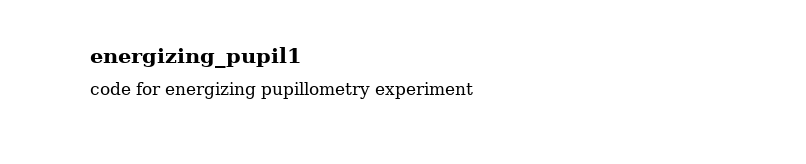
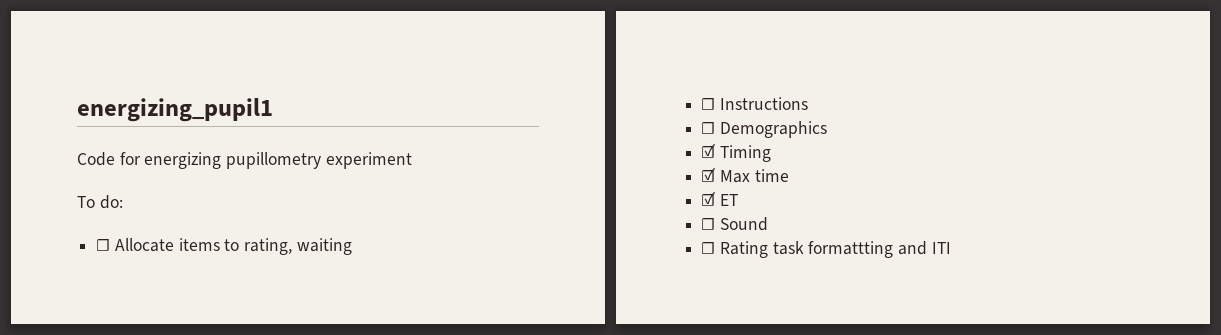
[90,82,131,95] code -> [77,152,115,166] Code
(473, 90) none -> [77,195,123,209] [96,238,352,255] [701,97,808,110] [701,121,827,138] [701,143,771,162] [701,167,789,183] [701,191,738,206] [701,217,768,231] [701,241,951,258] // To do: // ☐ Allocate items to rating, waiting // ☐ Instructions // ☐ Demographics // ☑ Timing // ☑ Max time // ☑ ET // ☐ Sound // ☐ Rating task formattting and ITI

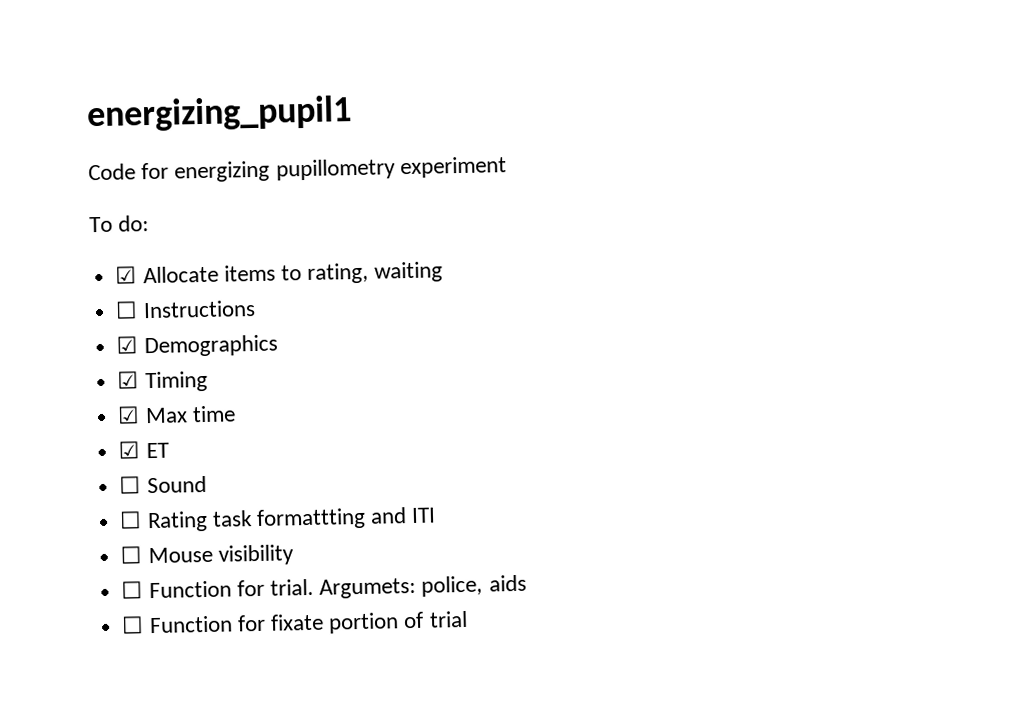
[96,239,111,251] ☐ -> [115,266,138,284] ☑
[701,122,716,134] ☐ -> [116,336,139,354] ☑
(951, 248) none -> [120,544,294,566] [121,574,527,599] [121,610,468,634] // ☐ Mouse visibility // ☐ Function for trial. Argumets: police, aids // ☐ Function for fixate portion of trial

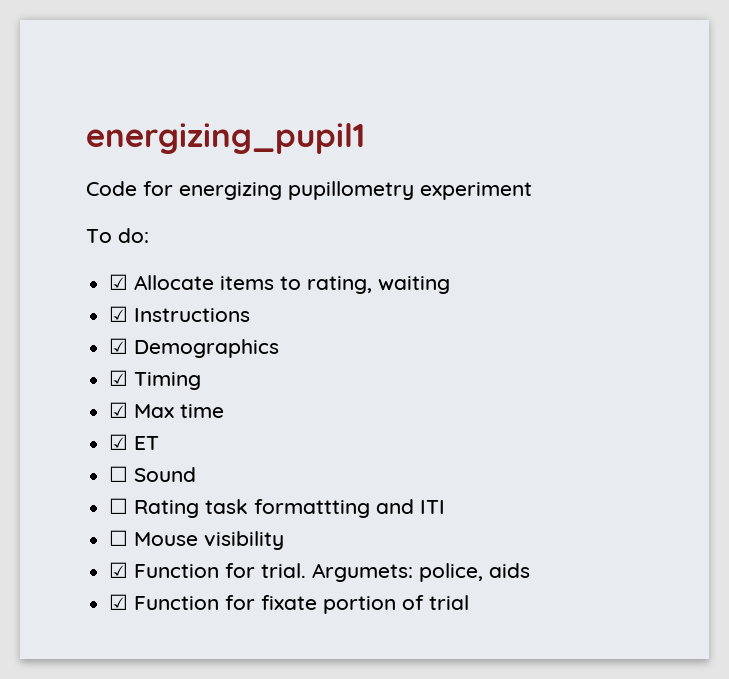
[115,301,139,319] ☐ -> [109,306,129,322] ☑
[121,581,144,599] ☐ -> [109,562,129,578] ☑
[121,616,145,634] ☐ -> [109,594,129,610] ☑

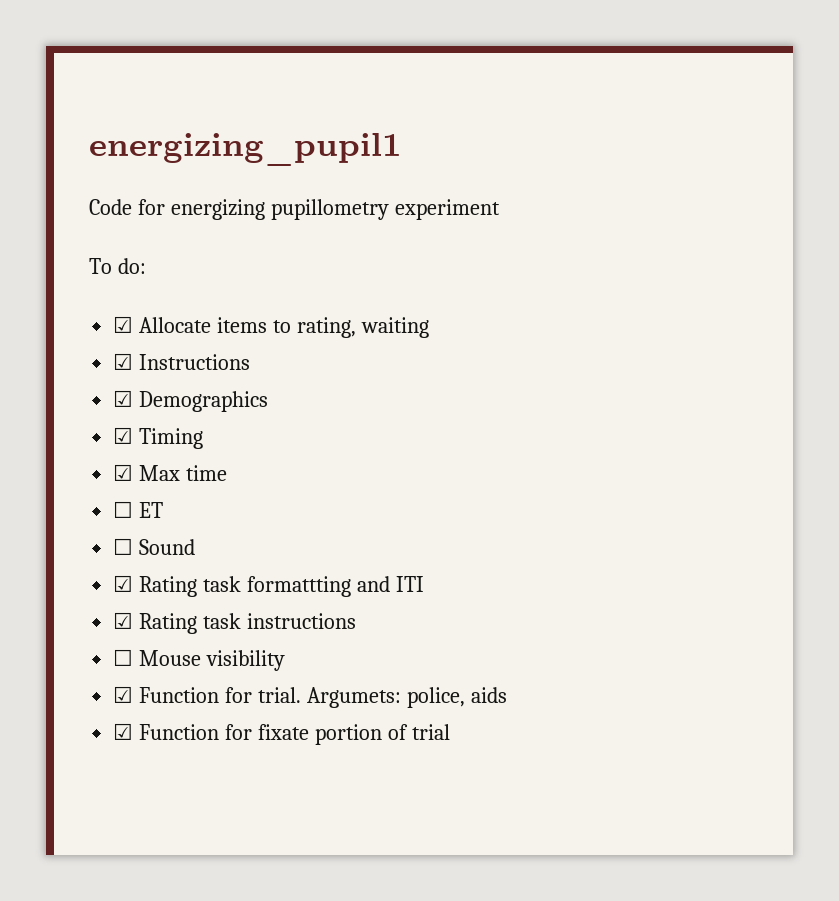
[109,434,129,450] ☑ -> [113,501,134,518] ☐
[109,498,129,514] ☐ -> [113,575,134,592] ☑
(446, 507) none -> [113,612,357,634] // ☑ Rating task instructions

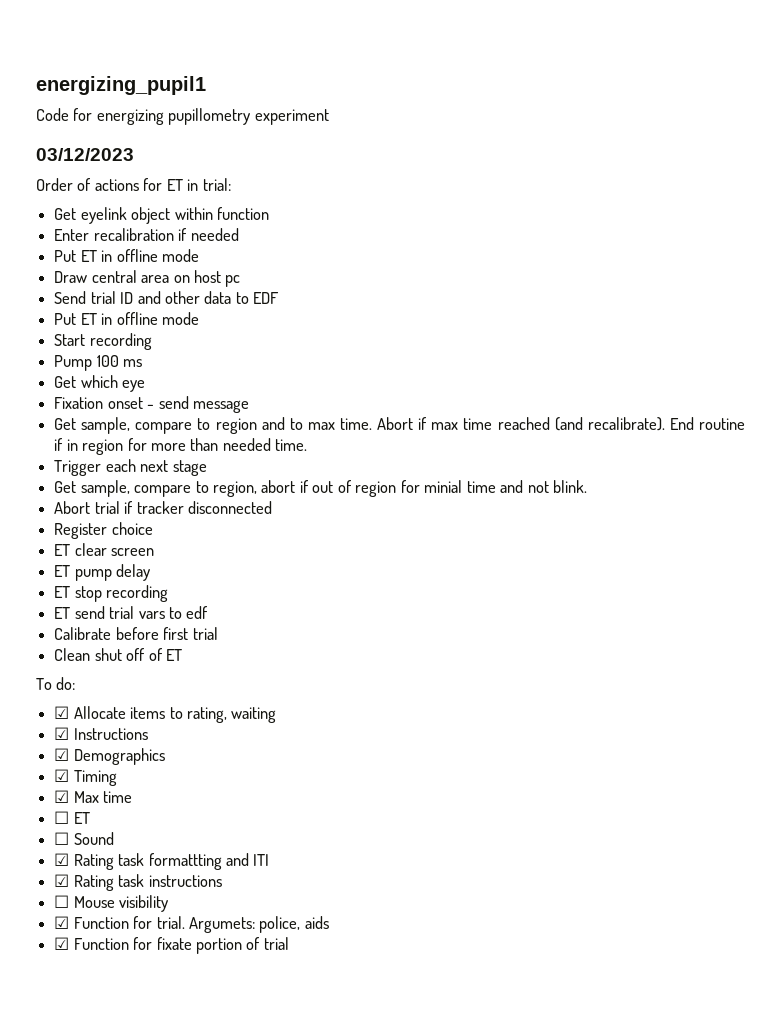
(500, 209) none -> [36,148,134,161] [36,178,231,191] [54,207,269,224] [54,228,239,241] [54,249,199,262] [54,270,241,287] [54,291,280,304] [54,312,199,325] [54,333,152,350] [54,355,143,371] [54,375,146,392] [54,396,249,413] [54,417,746,434] [54,438,308,455] [54,459,207,476] [54,480,587,497] [54,501,272,514] [54,522,153,539] [54,543,155,556] [54,564,151,581] [54,585,169,602] [54,606,209,619] [54,627,218,640] [54,648,182,661] // 03/12/2023 // Order of actions for ET in trial: // Get eyelink object within function // Enter recalibration if needed // Put ET in offline mode // Draw central area on host pc // Send trial ID and other data to EDF // Put ET in offline mode // Start recording // Pump 100 ms // Get which eye // Fixation onset - send message // Get sample, compare to region and to max time. Abort if max time reached (and recalibrate). End routine if in region for more than needed time. // Trigger each next stage // Get sample, compare to region, abort if out of region for minial time and not blink. // Abort trial if tracker disconnected // Register choice // ET clear screen // ET pump delay // ET stop recording // ET send trial vars to edf // Calibrate before first trial // Clean shut off of ET

